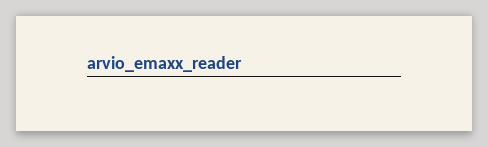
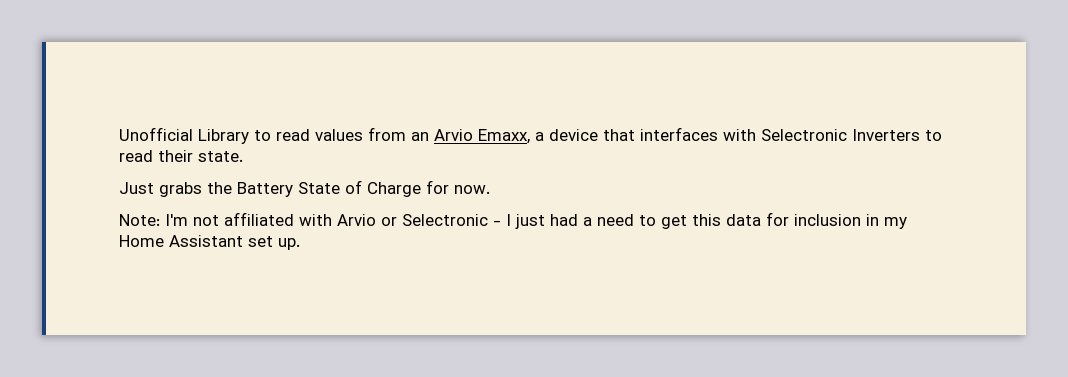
[87,56,242,72] arvio_emaxx_reader -> [119,127,942,144] [119,150,243,162] [119,180,490,197] [119,212,907,229] [119,235,300,250] Unofficial Library to read values from an Arvio Emaxx, a device that interfaces with Selectronic Inverters to read their state. // Just grabs the Battery State of Charge for now. // Note: I'm not affiliated with Arvio or Selectronic - I just had a need to get this data for inclusion in my Home Assistant set up.

